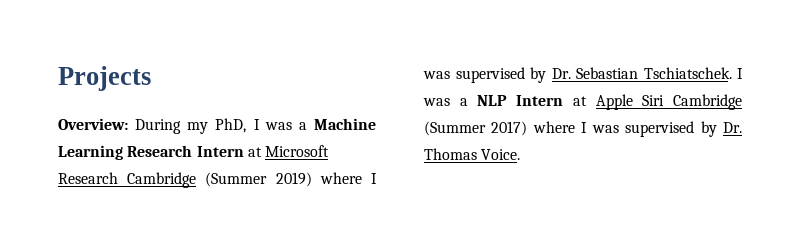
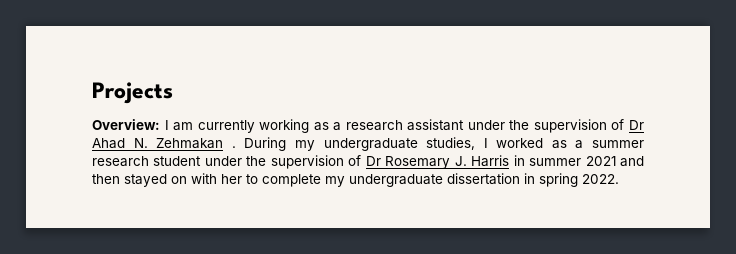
[135,118,376,134] [58,145,330,160] [58,172,377,188] [423,67,743,83] [423,94,742,110] [424,121,742,137] [424,148,521,160] During my PhD, I was a Machine Learning Research Intern at Microsoft Research Cambridge (Summer 2019) where I was supervised by Dr. Sebastian Tschiatschek. I was a NLP Intern at Apple Siri Cambridge (Summer 2017) where I was supervised by Dr. Thomas Voice. -> [164,119,644,133] [92,137,644,151] [92,155,644,169] [92,173,619,187] I am currently working as a research assistant under the supervision of Dr Ahad N. Zehmakan . During my undergraduate studies, I worked as a summer research student under the supervision of Dr Rosemary J. Harris in summer 2021 and then stayed on with her to complete my undergraduate dissertation in spring 2022.

